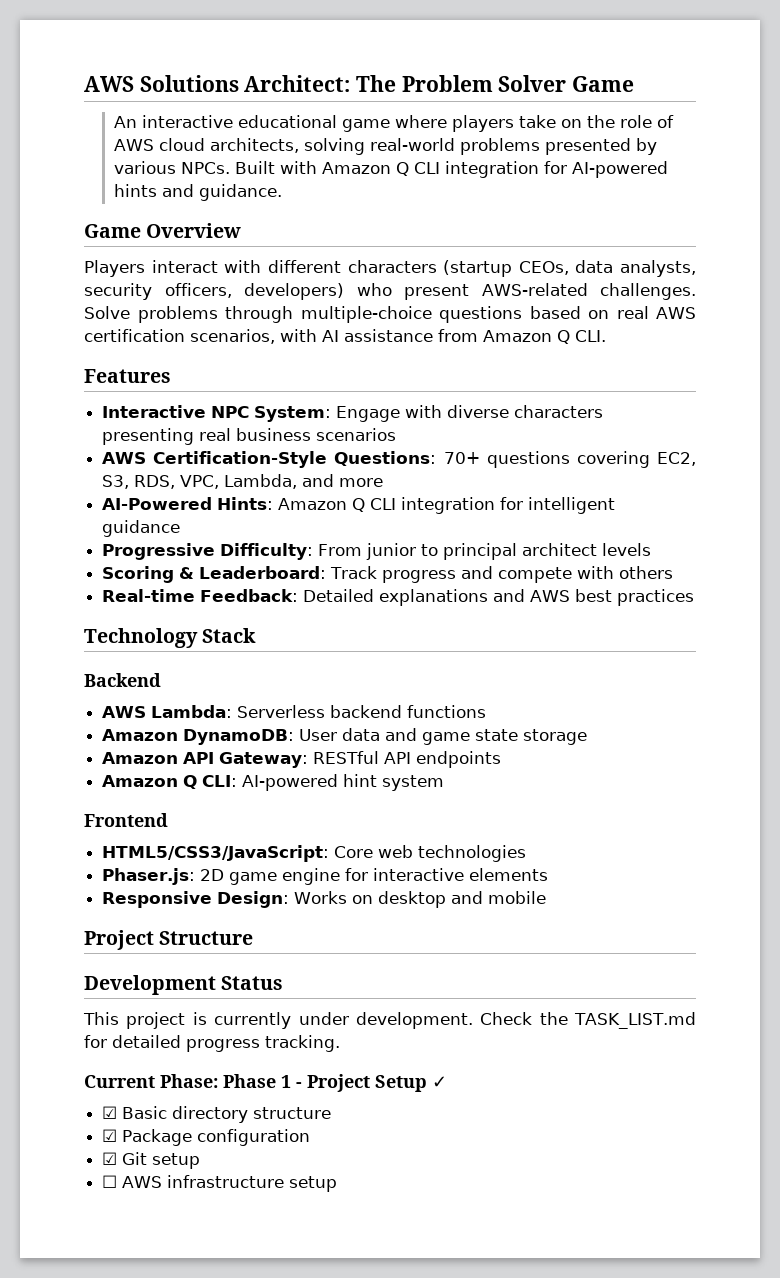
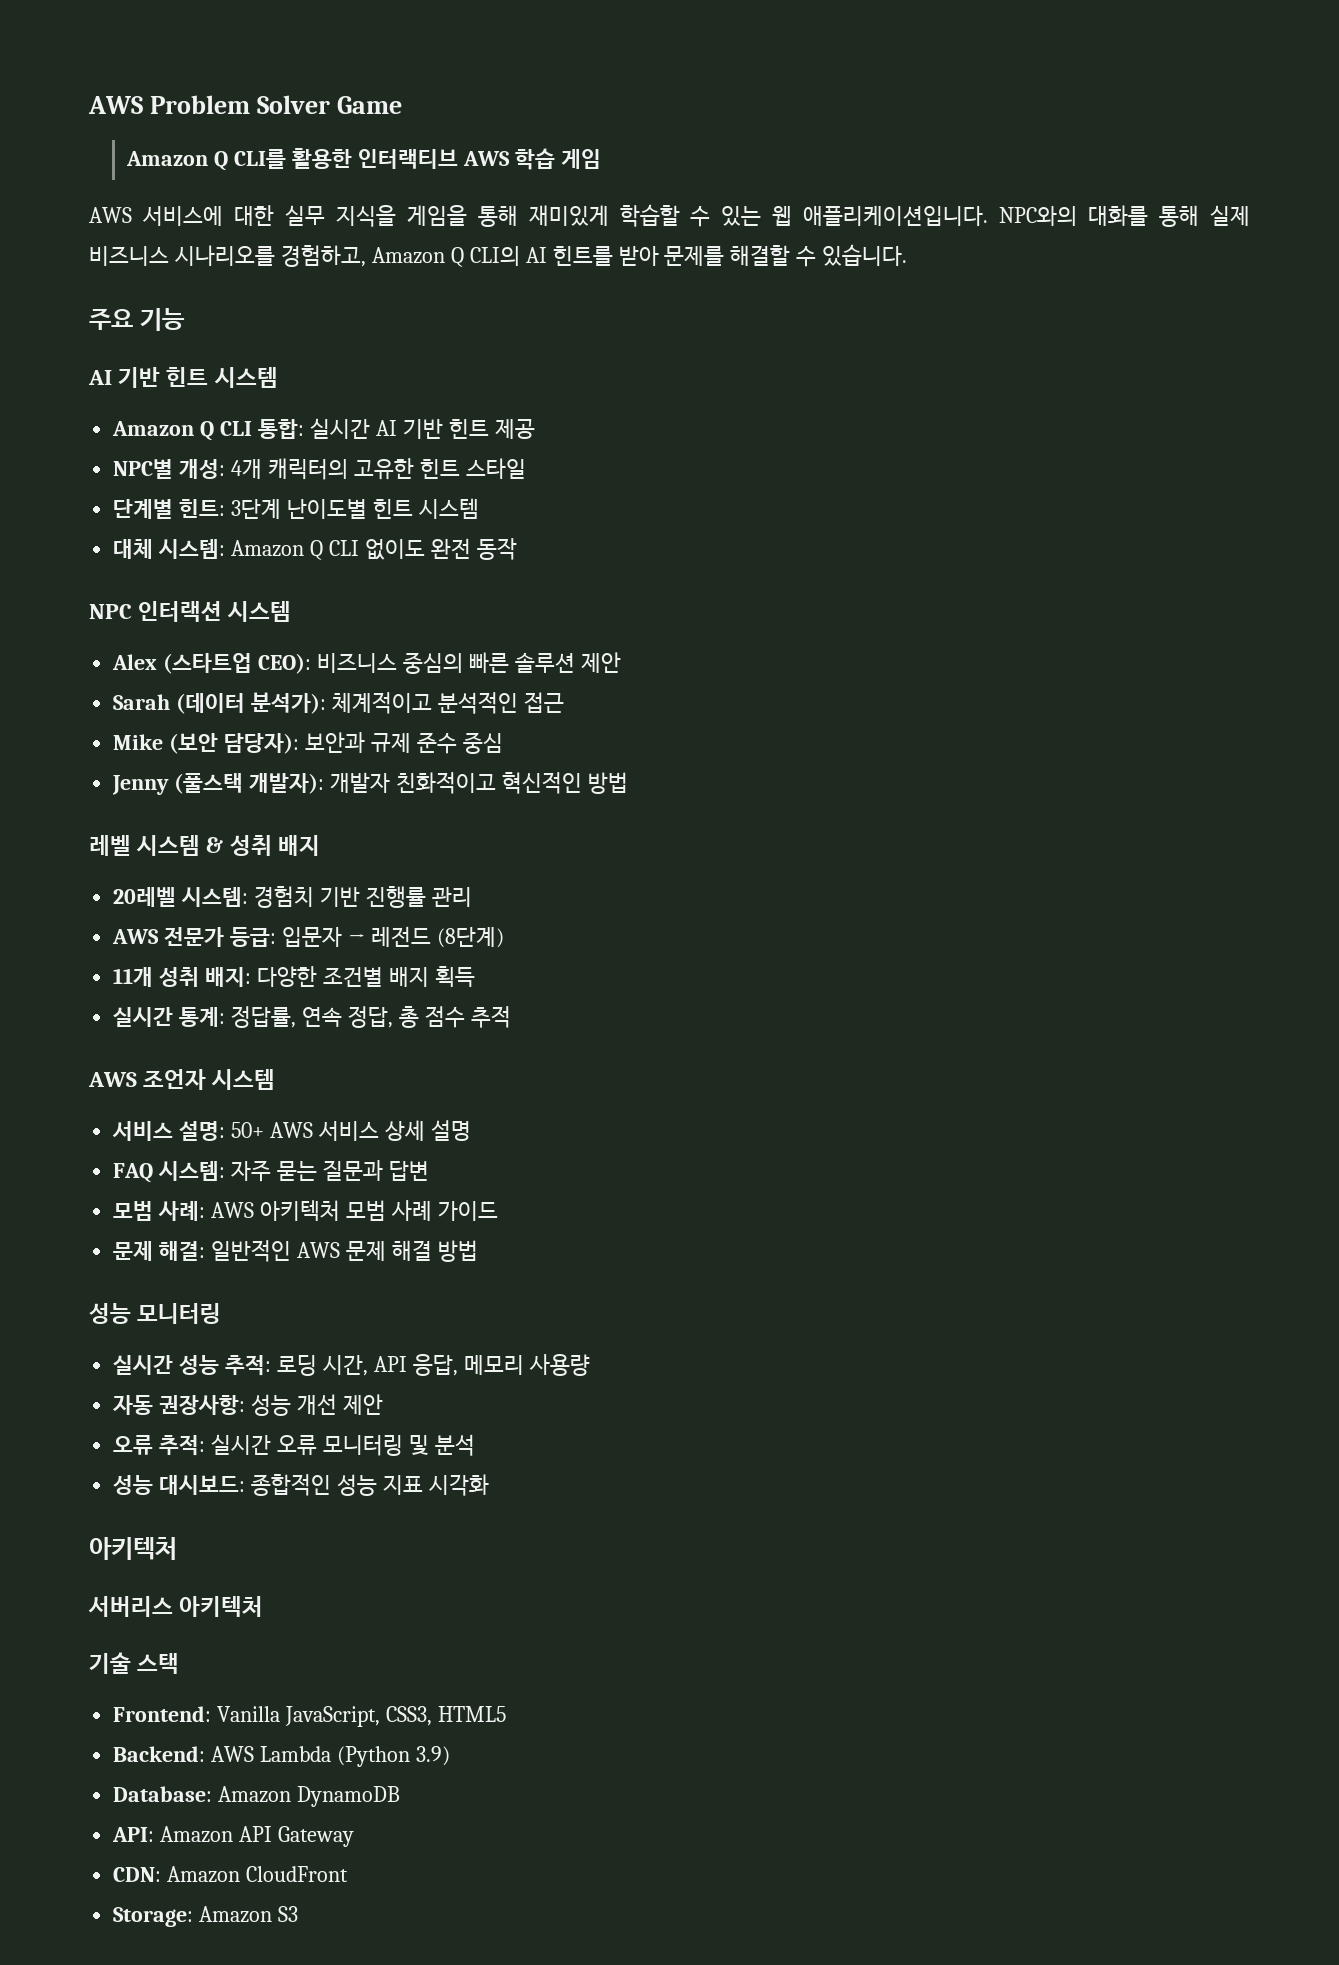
[84,75,397,92] AWS Solutions Architect: The -> [88,96,143,114] AWS
[113,115,674,132] [113,138,657,155] [113,161,668,178] [113,184,282,201] [84,223,242,238] [84,260,696,277] [84,283,697,300] [84,306,697,323] [84,329,606,344] [84,369,171,383] [102,405,604,422] [102,428,397,445] [102,451,696,468] [102,474,384,489] [102,497,616,514] [102,520,181,537] [102,543,652,560] [102,566,674,583] [102,589,695,606] [84,628,257,648] [84,673,161,687] [102,705,487,718] [102,728,588,745] [102,751,502,768] [102,774,445,791] [84,813,168,827] [102,845,527,862] [102,868,549,885] [102,891,547,908] [84,930,254,950] [84,975,284,995] [83,1012,697,1029] [84,1035,340,1052] [84,1074,447,1092] [102,1106,332,1123] [102,1129,311,1146] [102,1152,201,1169] [102,1175,338,1192] An interactive educational game where players take on the role of AWS cloud architects, solving real-world problems presented by various NPCs. Built with Amazon Q CLI integration for AI-powered hints and guidance. // Game Overview // Players interact with different characters (startup CEOs, data analysts, security officers, developers) who present AWS-related challenges. Solve problems through multiple-choice questions based on real AWS certification scenarios, with AI assistance from Amazon Q CLI. // Features // Interactive NPC System: Engage with diverse characters presenting real business scenarios // AWS Certification-Style Questions: 70+ questions covering EC2, S3, RDS, VPC, Lambda, and more // AI-Powered Hints: Amazon Q CLI integration for intelligent guidance // Progressive Difficulty: From junior to principal architect levels // Scoring & Leaderboard: Track progress and compete with others // Real-time Feedback: Detailed explanations and AWS best practices // Technology Stack // Backend // AWS Lambda: Serverless backend functions // Amazon DynamoDB: User data and game state storage // Amazon API Gateway: RESTful API endpoints // Amazon Q CLI: AI-powered hint system // Frontend // HTML5/CSS3/JavaScript: Core web technologies // Phaser.js: 2D game engine for interactive elements // Responsive Design: Works on desktop and mobile // Project Structure // Development Status // This project is currently under development. Check the TASK_LIST.md for detailed progress tracking. // Current Phase: Phase 1 - Project Setup ✓ // ☑ Basic directory structure // ☑ Package configuration // ☑ Git setup // ☐ AWS infrastructure setup -> [125,148,601,171] [89,204,1250,227] [89,244,908,267] [89,308,185,331] [88,367,278,388] [112,418,535,441] [113,458,526,480] [113,498,479,519] [113,538,517,560] [89,601,292,622] [112,652,621,674] [113,692,564,714] [113,732,503,754] [112,772,628,795] [89,835,320,856] [113,886,472,908] [112,926,504,948] [113,966,475,987] [113,1006,511,1028] [88,1069,276,1090] [112,1120,471,1141] [113,1160,429,1183] [113,1200,498,1221] [113,1240,478,1262] [89,1303,222,1324] [113,1354,590,1376] [112,1394,383,1416] [113,1434,475,1456] [113,1474,489,1496] [89,1537,177,1560] [88,1596,264,1617] [89,1652,180,1674] [113,1706,506,1727] [113,1746,450,1767] [113,1786,401,1807] [112,1826,355,1847] [113,1866,349,1883] [113,1906,299,1927] Amazon Q CLI를 활용한 인터랙티브 AWS 학습 게임 // AWS 서비스에 대한 실무 지식을 게임을 통해 재미있게 학습할 수 있는 웹 애플리케이션입니다. NPC와의 대화를 통해 실제 비즈니스 시나리오를 경험하고, Amazon Q CLI의 AI 힌트를 받아 문제를 해결할 수 있습니다. // 주요 기능 // AI 기반 힌트 시스템 // Amazon Q CLI 통합: 실시간 AI 기반 힌트 제공 // NPC별 개성: 4개 캐릭터의 고유한 힌트 스타일 // 단계별 힌트: 3단계 난이도별 힌트 시스템 // 대체 시스템: Amazon Q CLI 없이도 완전 동작 // NPC 인터랙션 시스템 // Alex (스타트업 CEO): 비즈니스 중심의 빠른 솔루션 제안 // Sarah (데이터 분석가): 체계적이고 분석적인 접근 // Mike (보안 담당자): 보안과 규제 준수 중심 // Jenny (풀스택 개발자): 개발자 친화적이고 혁신적인 방법 // 레벨 시스템 & 성취 배지 // 20레벨 시스템: 경험치 기반 진행률 관리 // AWS 전문가 등급: 입문자 → 레전드 (8단계) // 11개 성취 배지: 다양한 조건별 배지 획득 // 실시간 통계: 정답률, 연속 정답, 총 점수 추적 // AWS 조언자 시스템 // 서비스 설명: 50+ AWS 서비스 상세 설명 // FAQ 시스템: 자주 묻는 질문과 답변 // 모범 사례: AWS 아키텍처 모범 사례 가이드 // 문제 해결: 일반적인 AWS 문제 해결 방법 // 성능 모니터링 // 실시간 성능 추적: 로딩 시간, API 응답, 메모리 사용량 // 자동 권장사항: 성능 개선 제안 // 오류 추적: 실시간 오류 모니터링 및 분석 // 성능 대시보드: 종합적인 성능 지표 시각화 // 아키텍처 // 서버리스 아키텍처 // 기술 스택 // Frontend: Vanilla JavaScript, CSS3, HTML5 // Backend: AWS Lambda (Python 3.9) // Database: Amazon DynamoDB // API: Amazon API Gateway // CDN: Amazon CloudFront // Storage: Amazon S3

